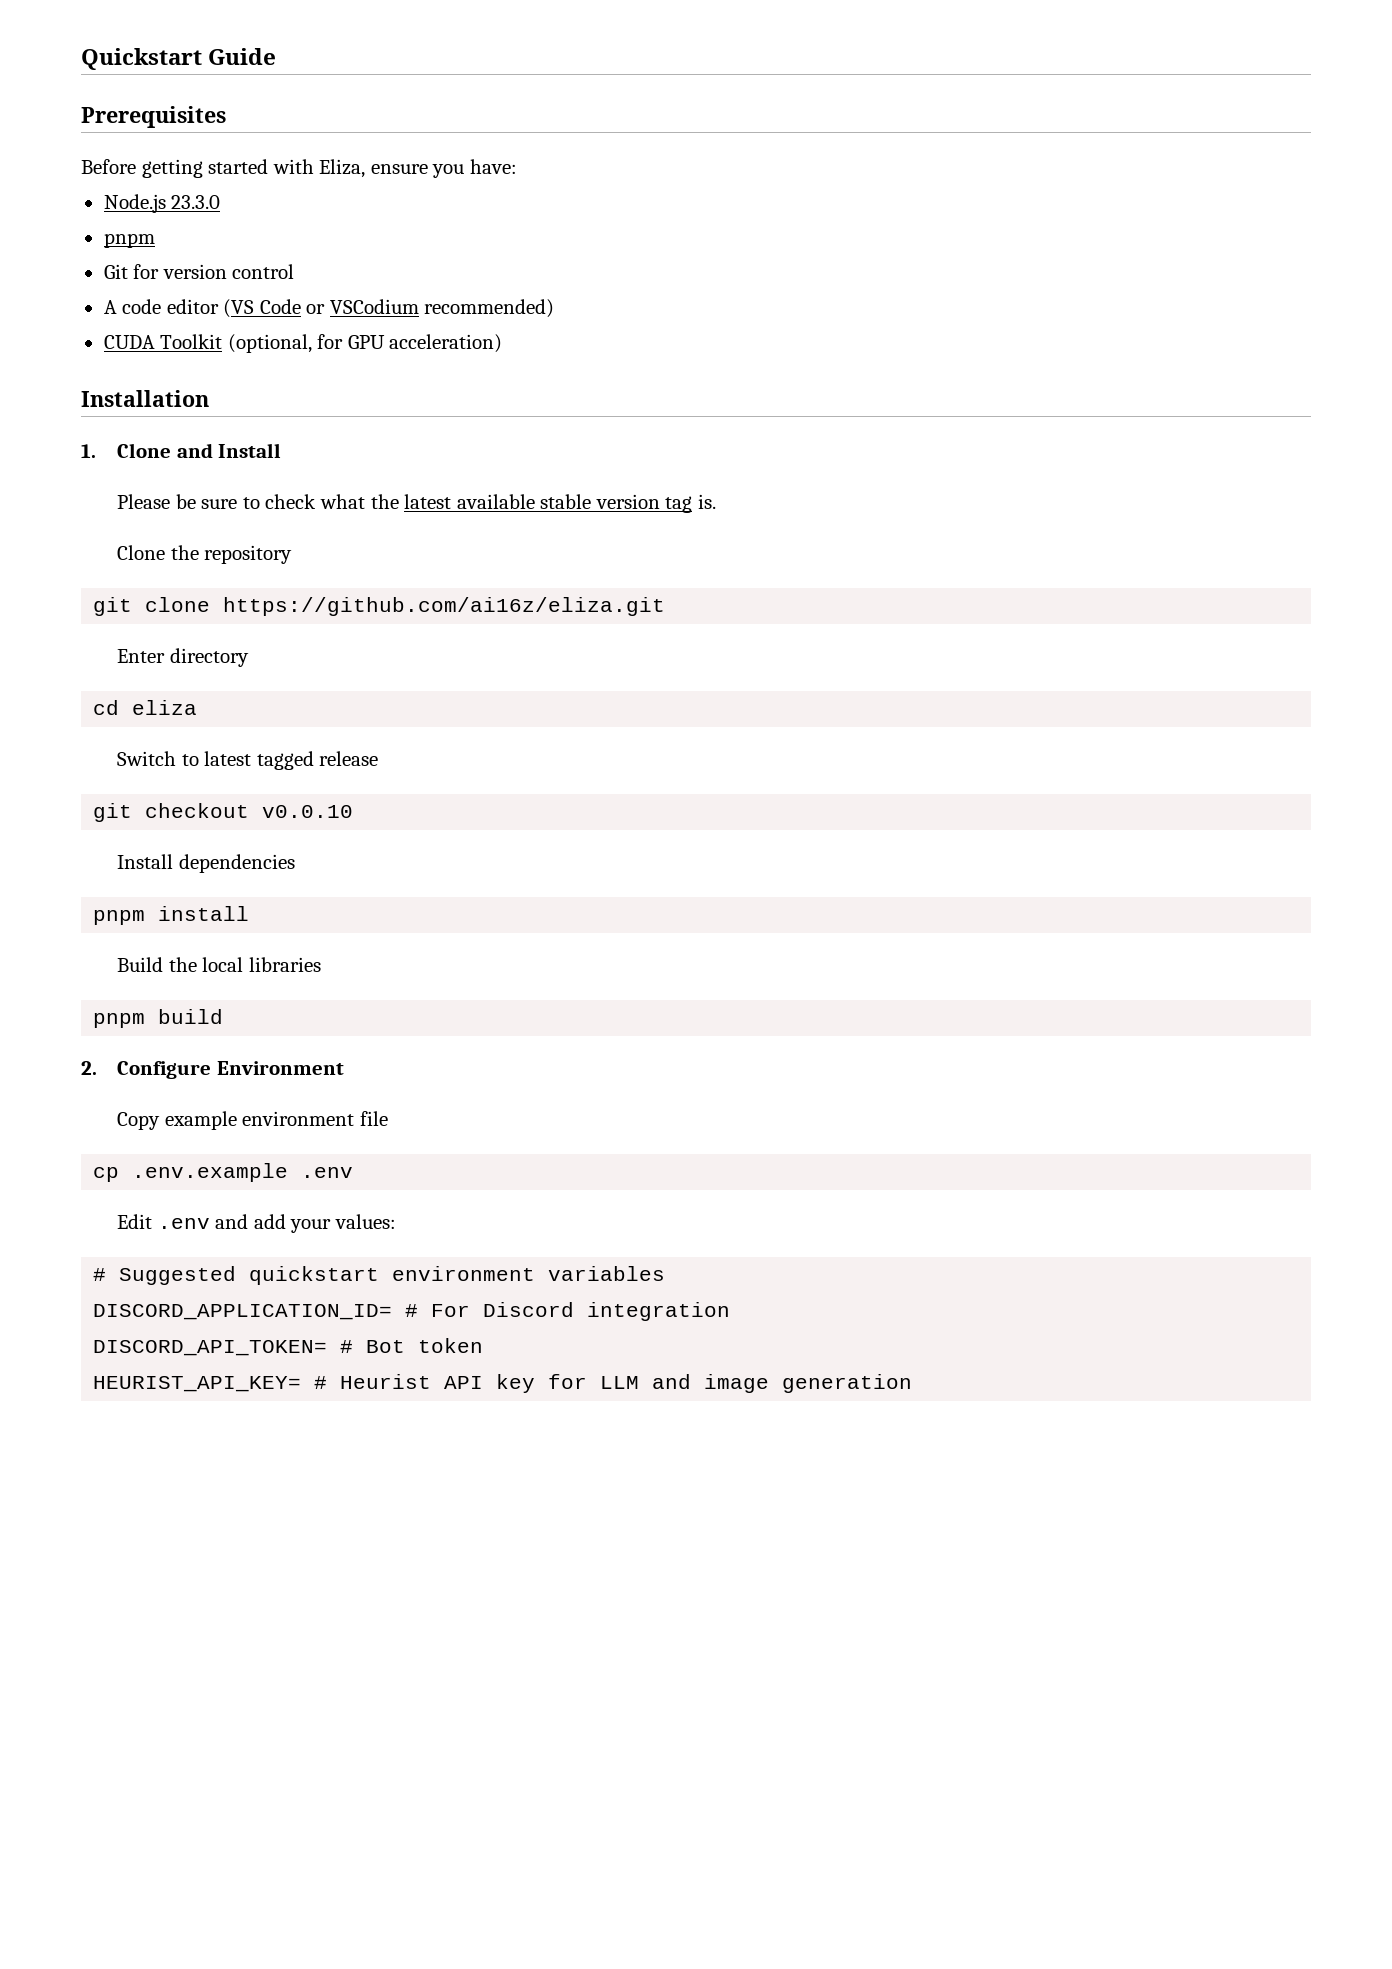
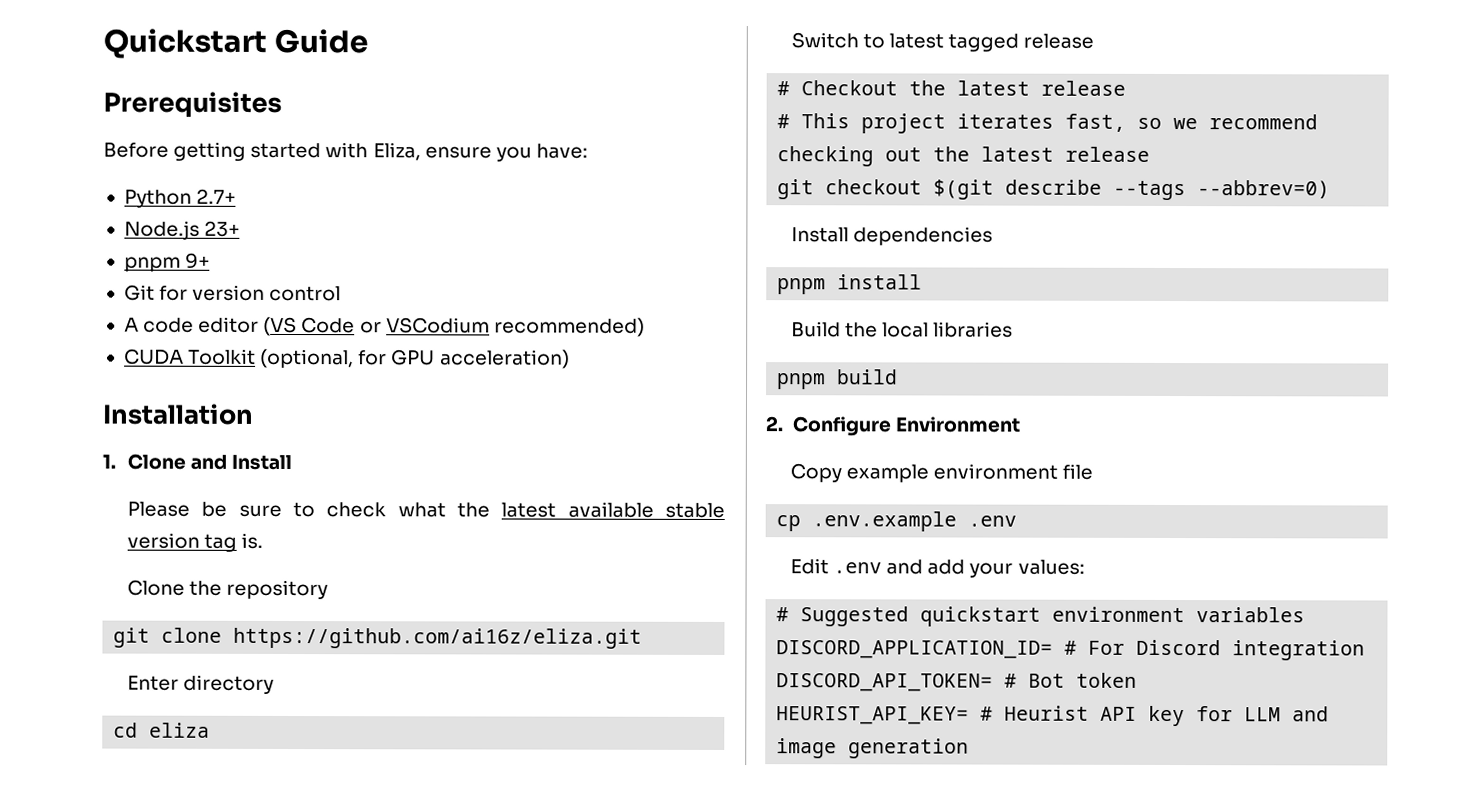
(517, 166) none -> [123,188,237,208] // Python 2.7+
[171,195,221,209] [103,233,155,248] 23.3.0 // pnpm -> [204,220,241,237] [123,252,211,272] 23+ // pnpm 9+
[93,803,354,822] git checkout v0.0.10 -> [777,80,1127,96] [777,113,1319,134] [777,146,1151,167] [777,179,1331,201] # Checkout the latest release // # This project iterates fast, so we recommend checking out the latest release // git checkout $(git describe --tags --abbrev=0)

